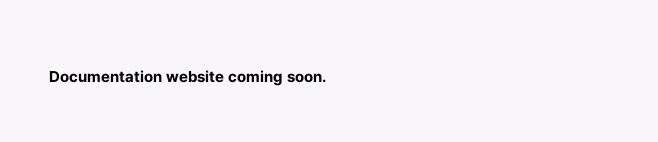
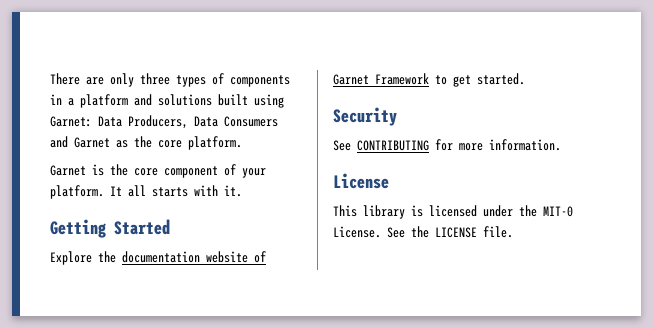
[49,70,326,86] Documentation website coming soon. -> [50,73,290,87] [50,94,284,108] [50,115,278,129] [50,136,242,150] [50,164,266,178] [50,185,242,199] [50,219,170,238] [50,251,266,265] [333,73,525,87] [333,107,397,126] [333,139,561,151] [333,173,389,189] [333,205,573,219] [333,226,513,238] There are only three types of components in a platform and solutions built using Garnet: Data Producers, Data Consumers and Garnet as the core platform. // Garnet is the core component of your platform. It all starts with it. // Getting Started // Explore the documentation website of Garnet Framework to get started. // Security // See CONTRIBUTING for more information. // License // This library is licensed under the MIT-0 License. See the LICENSE file.

